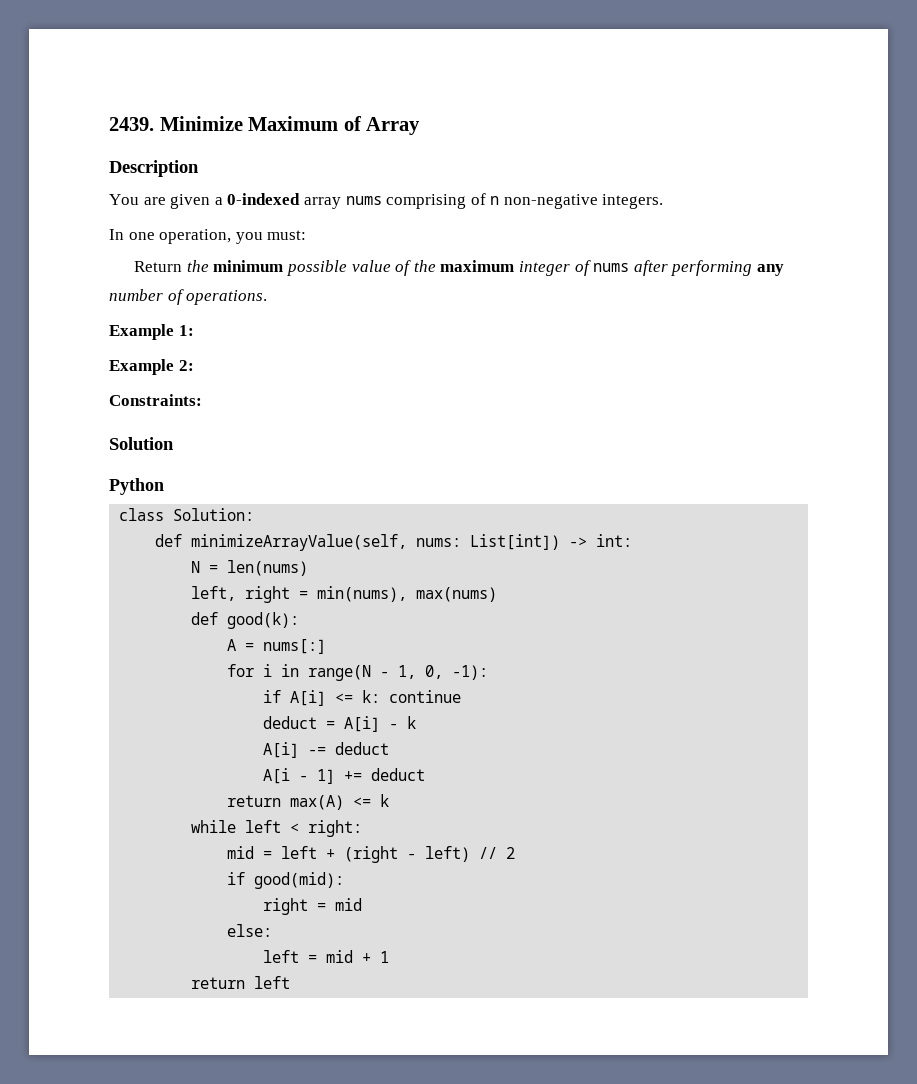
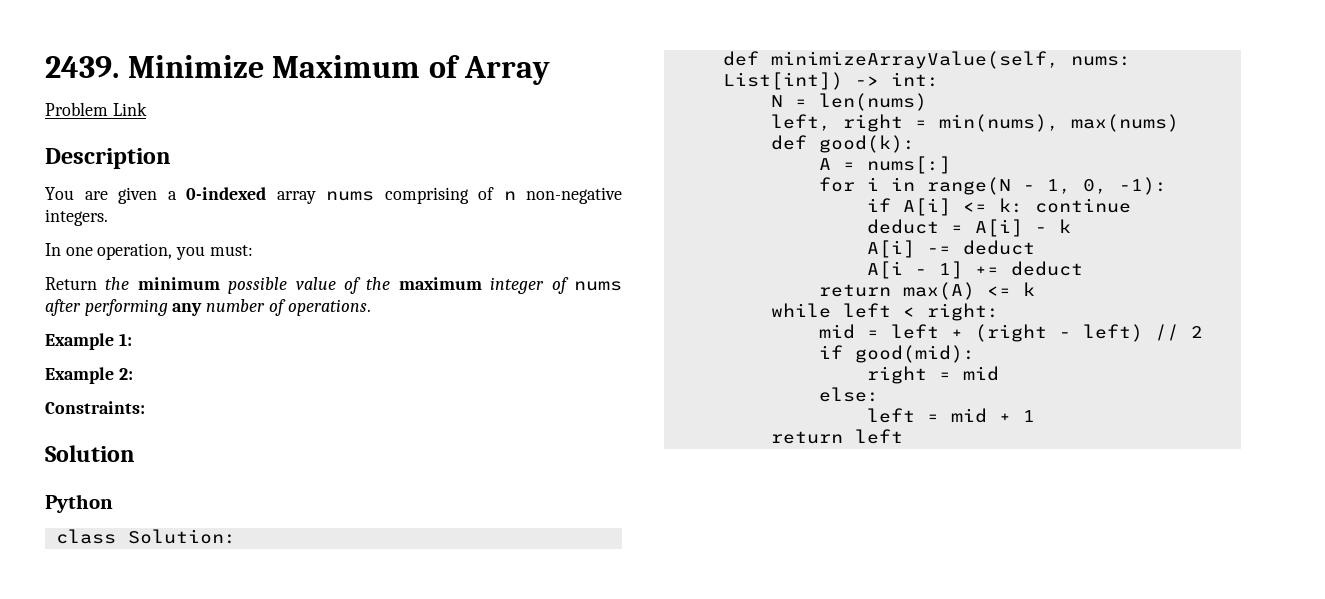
(421, 126) none -> [45,102,147,116] // Problem Link

